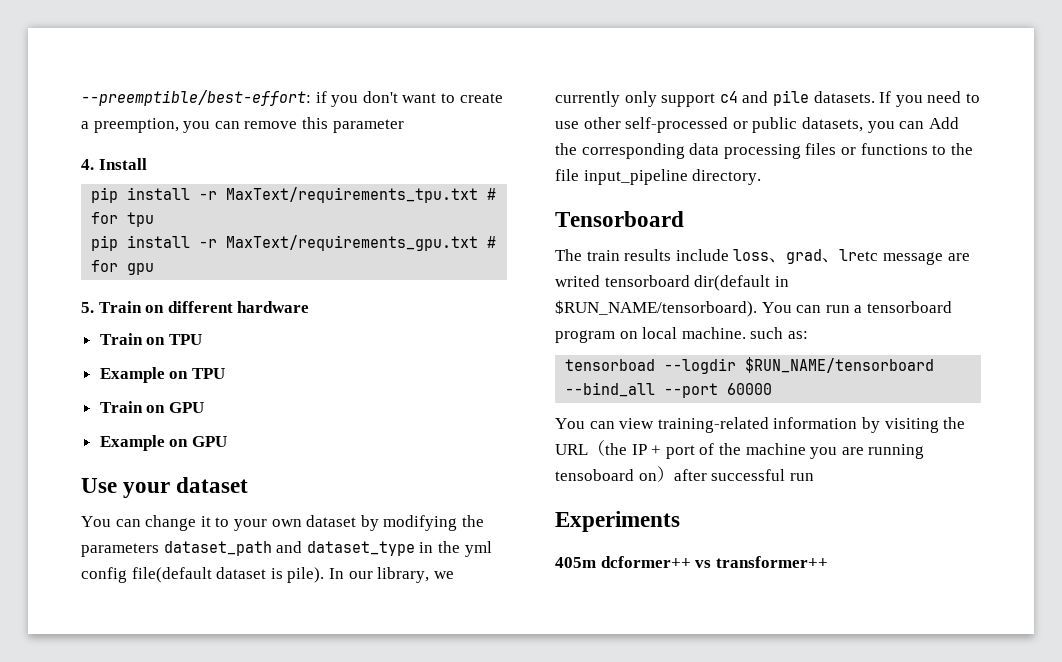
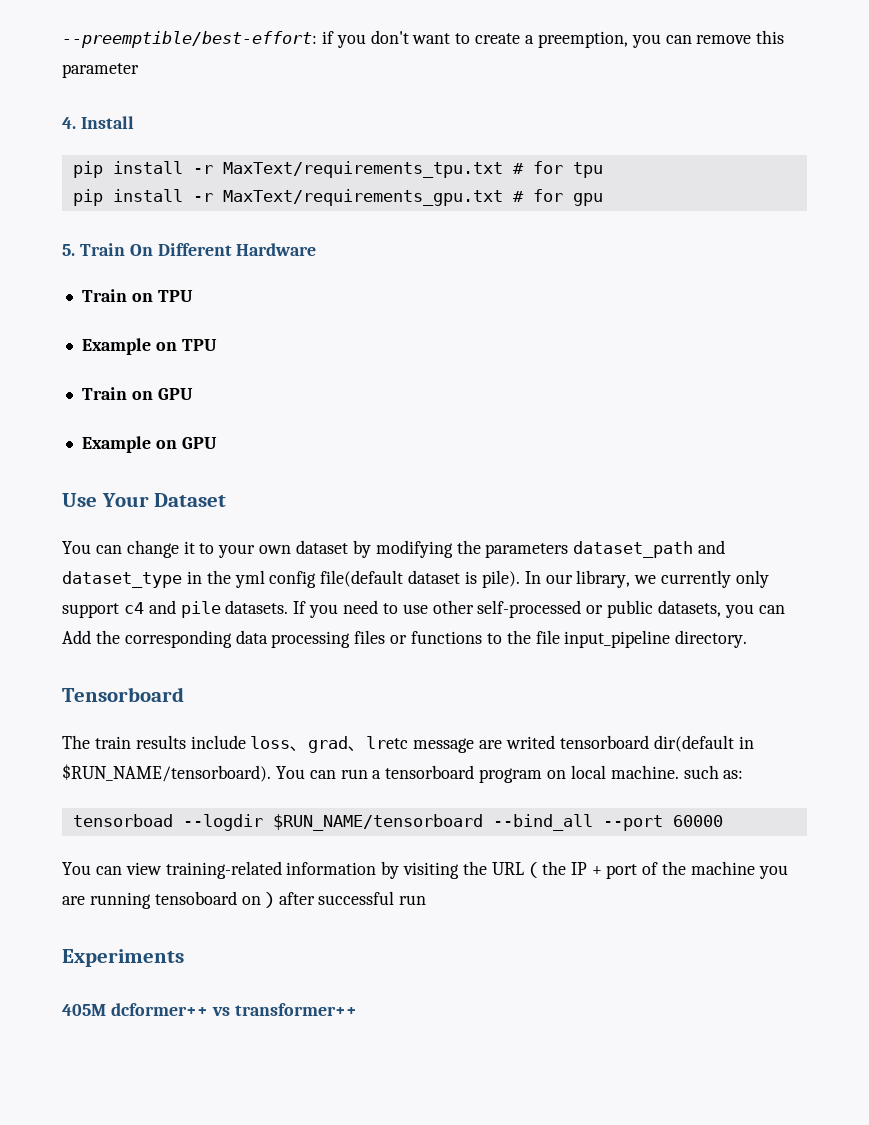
[145,301,310,313] on different hardware -> [129,243,317,256] On Different Hardware
[123,477,249,498] your dataset -> [101,493,227,507] Your Dataset
[555,557,596,568] 405m -> [62,1004,106,1016] 405M

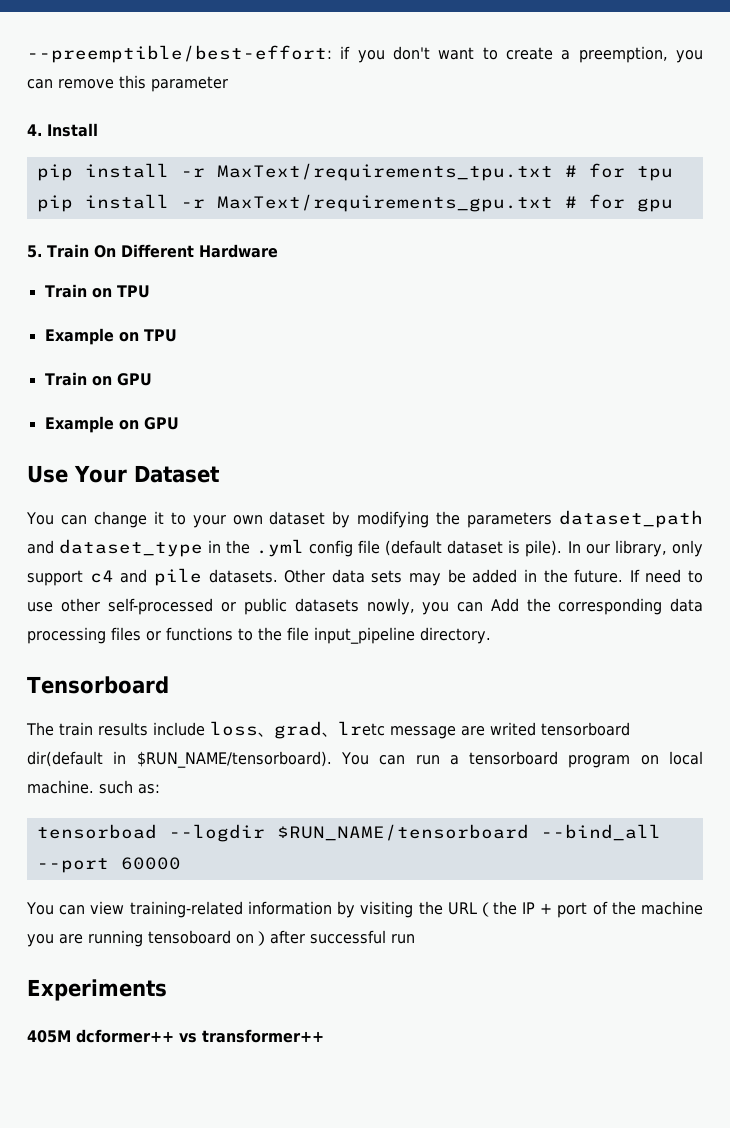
[234,570,404,588] yml config file(default -> [255,539,443,557] .yml config file (default
[634,570,732,588] we currently -> (667, 548) none
[293,601,339,618] If you -> [284,569,640,586] Other data sets may be added in the future. If
[658,600,722,617] datasets, -> [294,598,415,615] datasets nowly,

